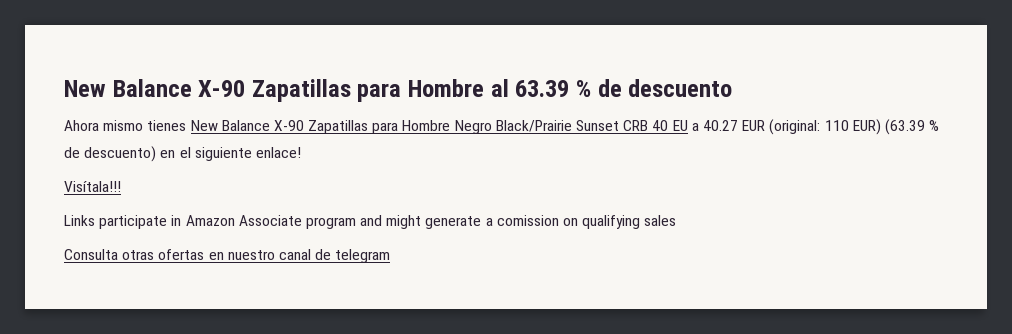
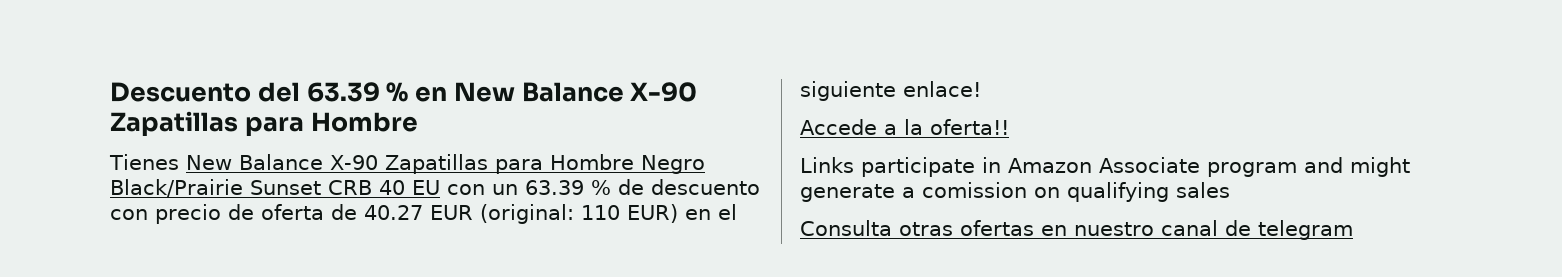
[64,79,733,102] [64,120,187,131] New Balance X-90 Zapatillas para Hombre al 63.39 % de descuento // Ahora mismo tienes -> [110,82,698,102] [110,111,418,136] [109,154,179,170] Descuento del 63.39 % en New Balance X-90 Zapatillas para Hombre // Tienes
[691,123,699,131] a -> [447,179,760,195] [110,204,357,224] con un 63.39 % de descuento con precio de oferta de
[884,119,940,135] [64,146,157,162] (63.39 % de descuento) -> (678, 213) none
[64,181,121,192] Visítala!!! -> [800,119,1009,135] Accede a la oferta!!

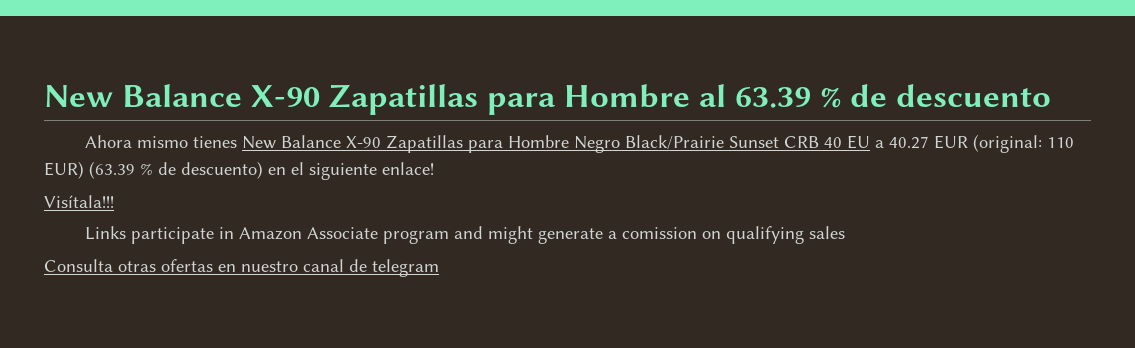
[110,82,698,102] [110,111,418,136] [109,154,179,170] Descuento del 63.39 % en New Balance X-90 Zapatillas para Hombre // Tienes -> [44,84,1052,115] [85,135,238,148] New Balance X-90 Zapatillas para Hombre al 63.39 % de descuento // Ahora mismo tienes
[447,179,760,195] [110,204,357,224] con un 63.39 % de descuento con precio de oferta de -> [875,140,885,148] a
(678, 213) none -> [89,161,263,179] (63.39 % de descuento)
[800,119,1009,135] Accede a la oferta!! -> [44,195,114,208] Visítala!!!

